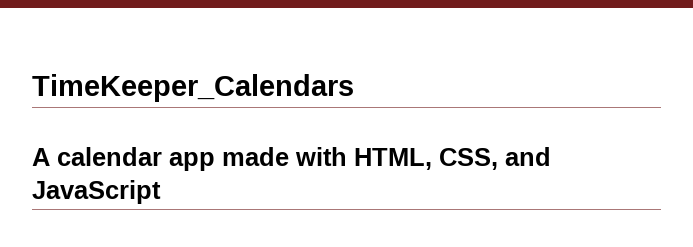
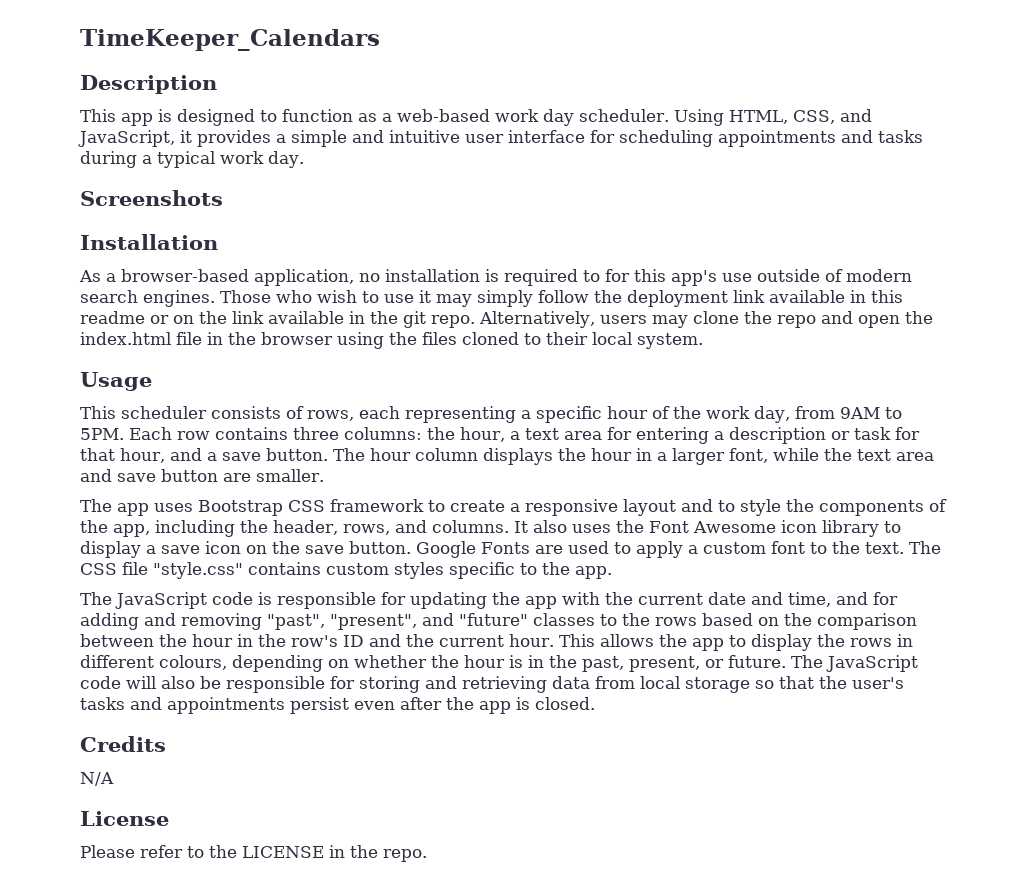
[32,147,551,171] [32,180,161,204] A calendar app made with HTML, CSS, and JavaScript -> [80,75,217,94] [80,109,872,126] [78,130,923,147] [80,151,304,168] [80,190,223,206] [80,234,218,250] [79,269,912,286] [80,290,903,307] [80,311,933,328] [80,332,703,349] [80,372,152,391] [80,406,902,423] [80,427,920,444] [80,448,934,465] [80,469,324,482] [80,499,947,516] [80,520,901,537] [80,541,941,558] [80,562,612,579] [80,592,898,609] [80,613,917,630] [80,634,913,651] [80,655,918,672] [80,676,904,693] [80,697,595,714] [80,736,166,752] [80,772,114,786] [80,811,169,826] [80,845,427,862] Description // This app is designed to function as a web-based work day scheduler. Using HTML, CSS, and JavaScript, it provides a simple and intuitive user interface for scheduling appointments and tasks during a typical work day. // Screenshots // Installation // As a browser-based application, no installation is required to for this app's use outside of modern search engines. Those who wish to use it may simply follow the deployment link available in this readme or on the link available in the git repo. Alternatively, users may clone the repo and open the index.html file in the browser using the files cloned to their local system. // Usage // This scheduler consists of rows, each representing a specific hour of the work day, from 9AM to 5PM. Each row contains three columns: the hour, a text area for entering a description or task for that hour, and a save button. The hour column displays the hour in a larger font, while the text area and save button are smaller. // The app uses Bootstrap CSS framework to create a responsive layout and to style the components of the app, including the header, rows, and columns. It also uses the Font Awesome icon library to display a save icon on the save button. Google Fonts are used to apply a custom font to the text. The CSS file "style.css" contains custom styles specific to the app. // The JavaScript code is responsible for updating the app with the current date and time, and for adding and removing "past", "present", and "future" classes to the rows based on the comparison between the hour in the row's ID and the current hour. This allows the app to display the rows in different colours, depending on whether the hour is in the past, present, or future. The JavaScript code will also be responsible for storing and retrieving data from local storage so that the user's tasks and appointments persist even after the app is closed. // Credits // N/A // License // Please refer to the LICENSE in the repo.

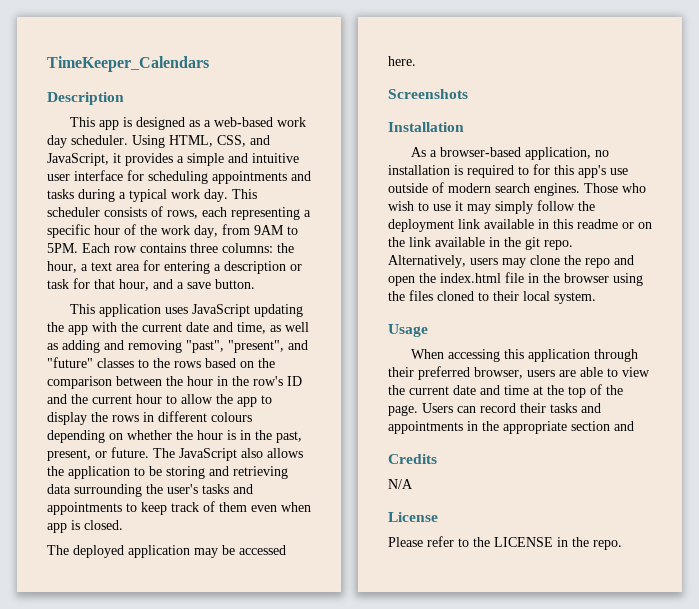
[260,109,353,122] to function -> (185, 123) none
(304, 159) none -> [232,189,257,199] [47,206,311,220] [47,224,298,238] [47,243,294,253] [47,260,302,274] [47,278,255,291] [69,304,303,317] [47,322,309,335] [47,340,308,353] [47,357,275,368] [47,376,302,389] [47,394,272,407] [47,411,252,425] [47,430,302,443] [47,447,303,461] [47,466,288,479] [47,484,253,497] [47,501,311,515] [47,520,123,533] [47,545,286,558] [388,56,416,66] This scheduler consists of rows, each representing a specific hour of the work day, from 9AM to 5PM. Each row contains three columns: the hour, a text area for entering a description or task for that hour, and a save button. // This application uses JavaScript updating the app with the current date and time, as well as adding and removing "past", "present", and "future" classes to the rows based on the comparison between the hour in the row's ID and the current hour to allow the app to display the rows in different colours depending on whether the hour is in the past, present, or future. The JavaScript also allows the application to be storing and retrieving data surrounding the user's tasks and appointments to keep track of them even when app is closed. // The deployed application may be accessed here.
[80,406,902,423] [80,427,920,444] [80,448,934,465] [80,469,324,482] [80,499,947,516] [80,520,901,537] [80,541,941,558] [80,562,612,579] [80,592,898,609] [80,613,917,630] [80,634,913,651] [80,655,918,672] [80,676,904,693] [80,697,595,714] This scheduler consists of rows, each representing a specific hour of the work day, from 9AM to 5PM. Each row contains three columns: the hour, a text area for entering a description or task for that hour, and a save button. The hour column displays the hour in a larger font, while the text area and save button are smaller. // The app uses Bootstrap CSS framework to create a responsive layout and to style the components of the app, including the header, rows, and columns. It also uses the Font Awesome icon library to display a save icon on the save button. Google Fonts are used to apply a custom font to the text. The CSS file "style.css" contains custom styles specific to the app. // The JavaScript code is responsible for updating the app with the current date and time, and for adding and removing "past", "present", and "future" classes to the rows based on the comparison between the hour in the row's ID and the current hour. This allows the app to display the rows in different colours, depending on whether the hour is in the past, present, or future. The JavaScript code will also be responsible for storing and retrieving data from local storage so that the user's tasks and appointments persist even after the app is closed. -> [410,349,638,362] [388,366,650,380] [388,384,623,398] [388,403,601,416] [388,421,634,434] When accessing this application through their preferred browser, users are able to view the current date and time at the top of the page. Users can record their tasks and appointments in the appropriate section and

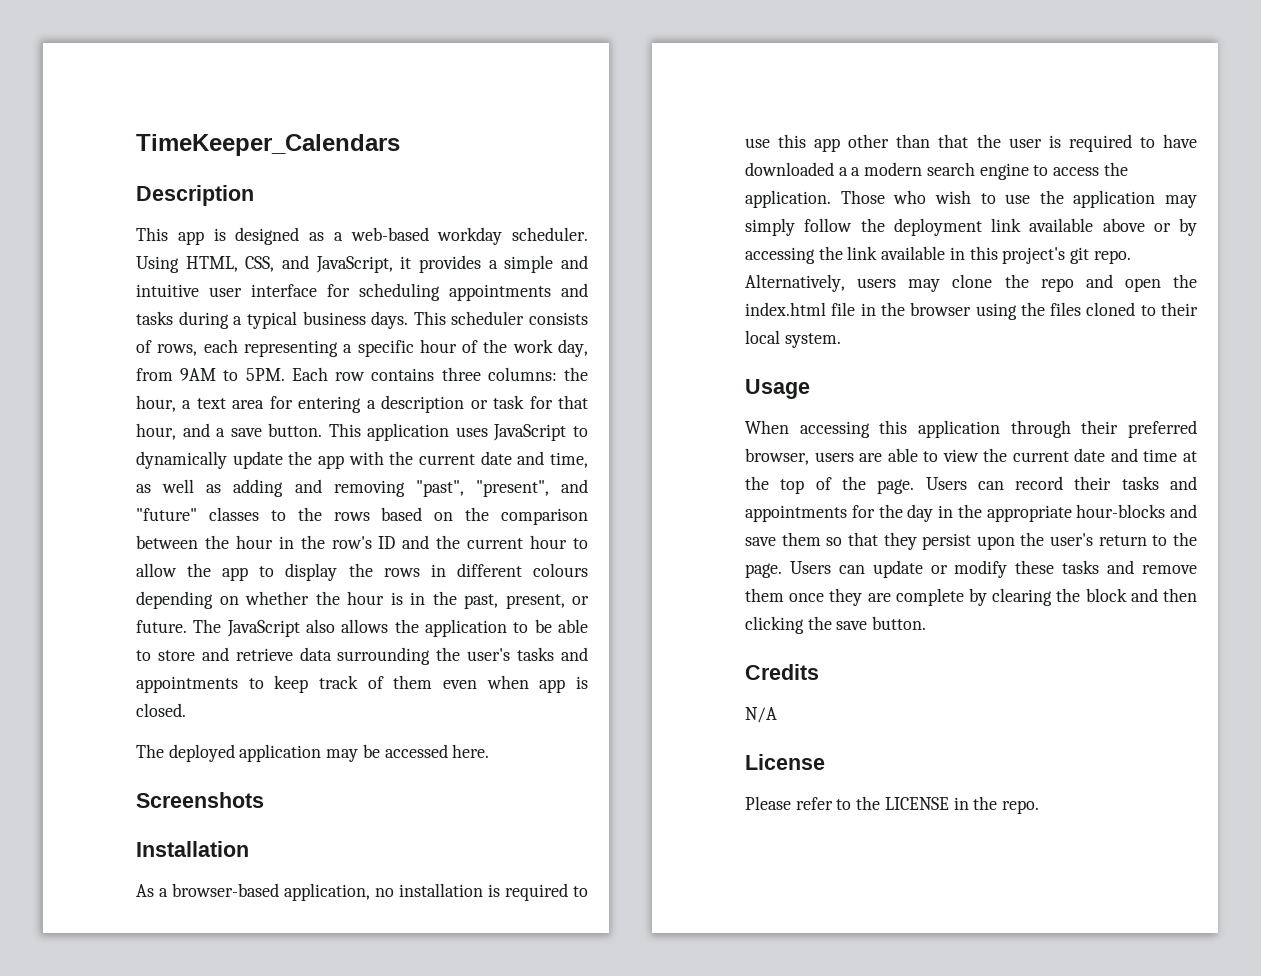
[276,117,306,127] [47,135,67,148] work day -> [437,227,503,245] workday
[171,189,228,202] work day. -> [302,311,409,329] business days.
(255, 284) // -> (323, 430) none
[253,304,303,317] updating -> [573,426,588,437] [136,451,283,469] to dynamically update
[166,466,288,479] storing and retrieving -> [558,619,588,633] [136,647,293,661] able to store and retrieve
[533,164,628,178] [388,182,580,196] for this app's use outside of modern search engines. -> [745,134,1197,152] [745,162,1128,180] [745,190,831,208] use this app other than that the user is required to have downloaded a a modern search engine to access the application.
[455,201,463,211] it -> [1039,190,1156,208] the application
[538,219,652,229] in this readme or on -> [1102,218,1197,236] [745,247,815,264] above or by accessing
[504,237,521,247] the -> [969,246,1066,264] this project's
(463, 427) none -> [851,504,934,522] for the day
[571,421,634,431] section and -> [1076,504,1197,518] [745,532,1197,550] [745,560,1197,578] [745,588,1197,606] [745,616,927,634] hour-blocks and save them so that they persist upon the user's return to the page. Users can update or modify these tasks and remove them once they are complete by clearing the block and then clicking the save button.

